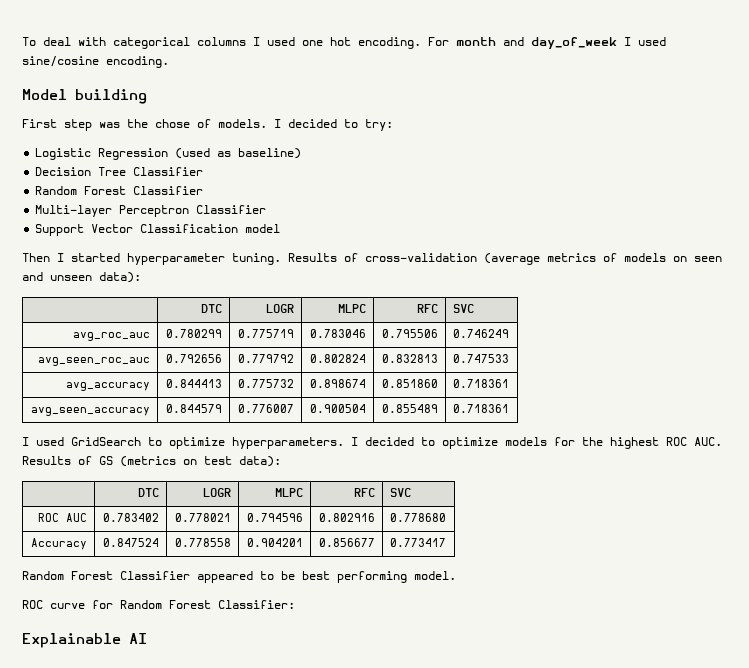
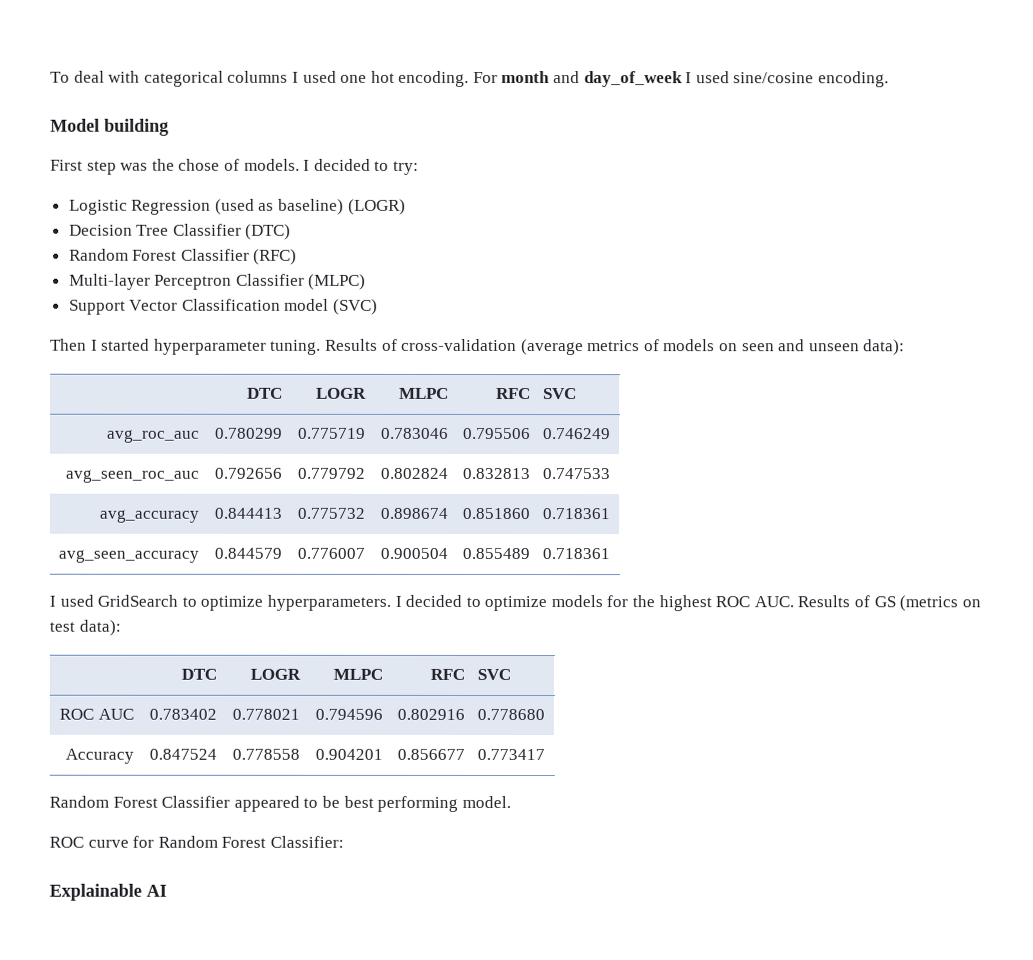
(302, 153) none -> [347,198,406,215] (LOGR)
[35,186,204,195] // Random Forest Classifier -> [245,223,292,240] [68,248,298,265] (DTC) // Random Forest Classifier (RFC)
(267, 209) none -> [308,273,367,290] (MLPC)
(281, 228) none -> [333,298,379,315] (SVC)

